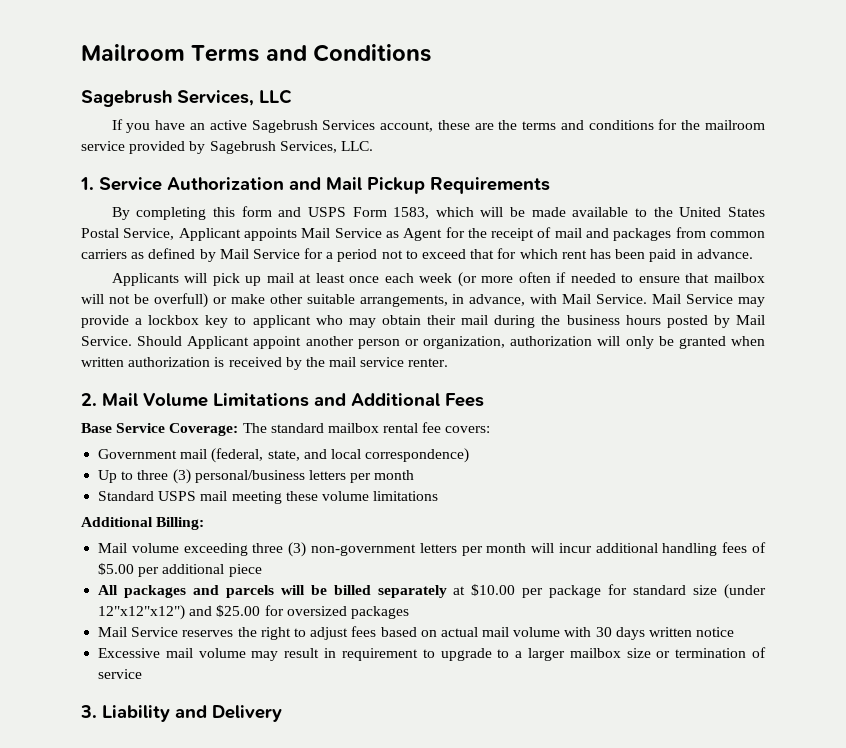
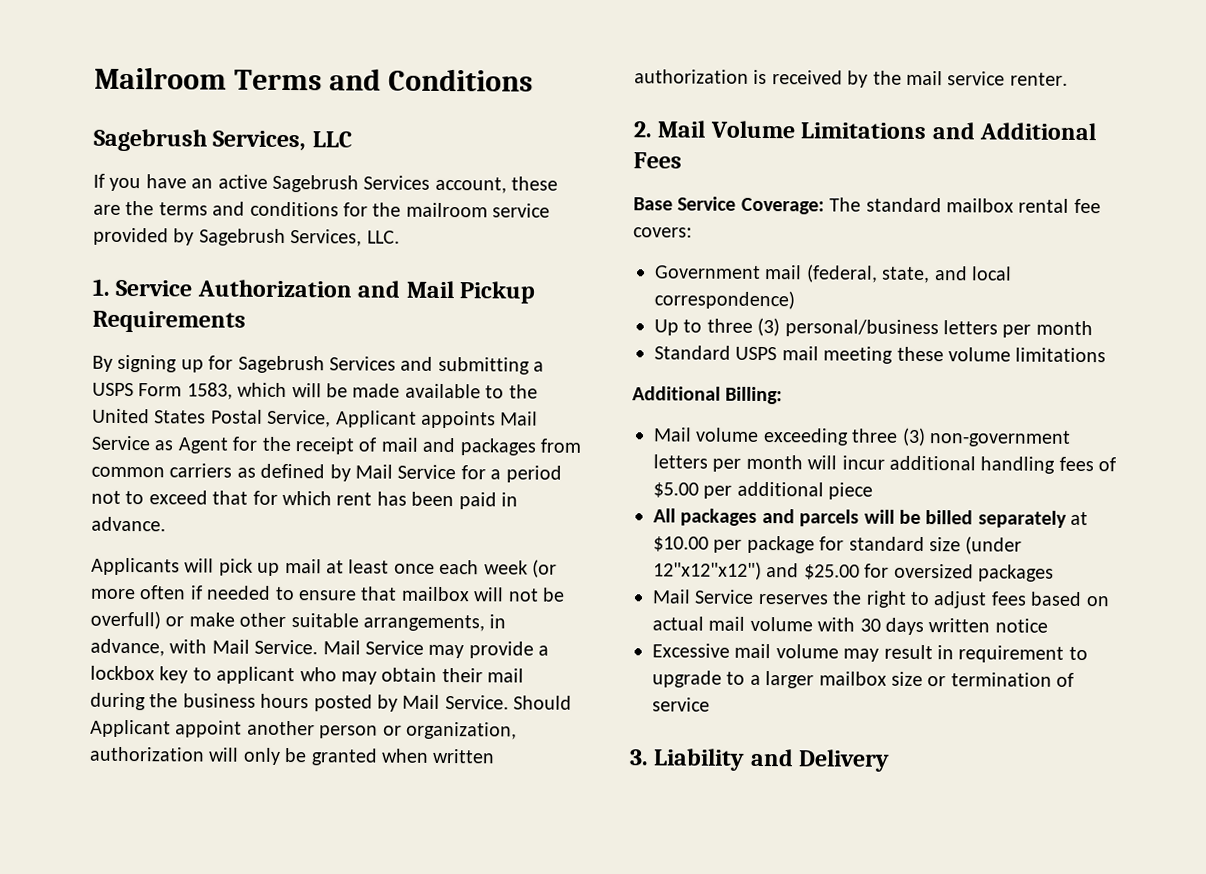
[136,206,302,220] completing this form and -> [117,354,545,375] signing up for Sagebrush Services and submitting a

